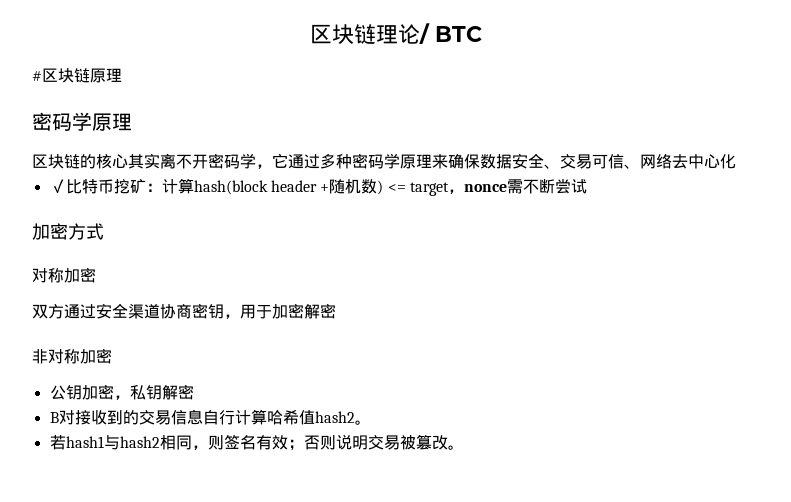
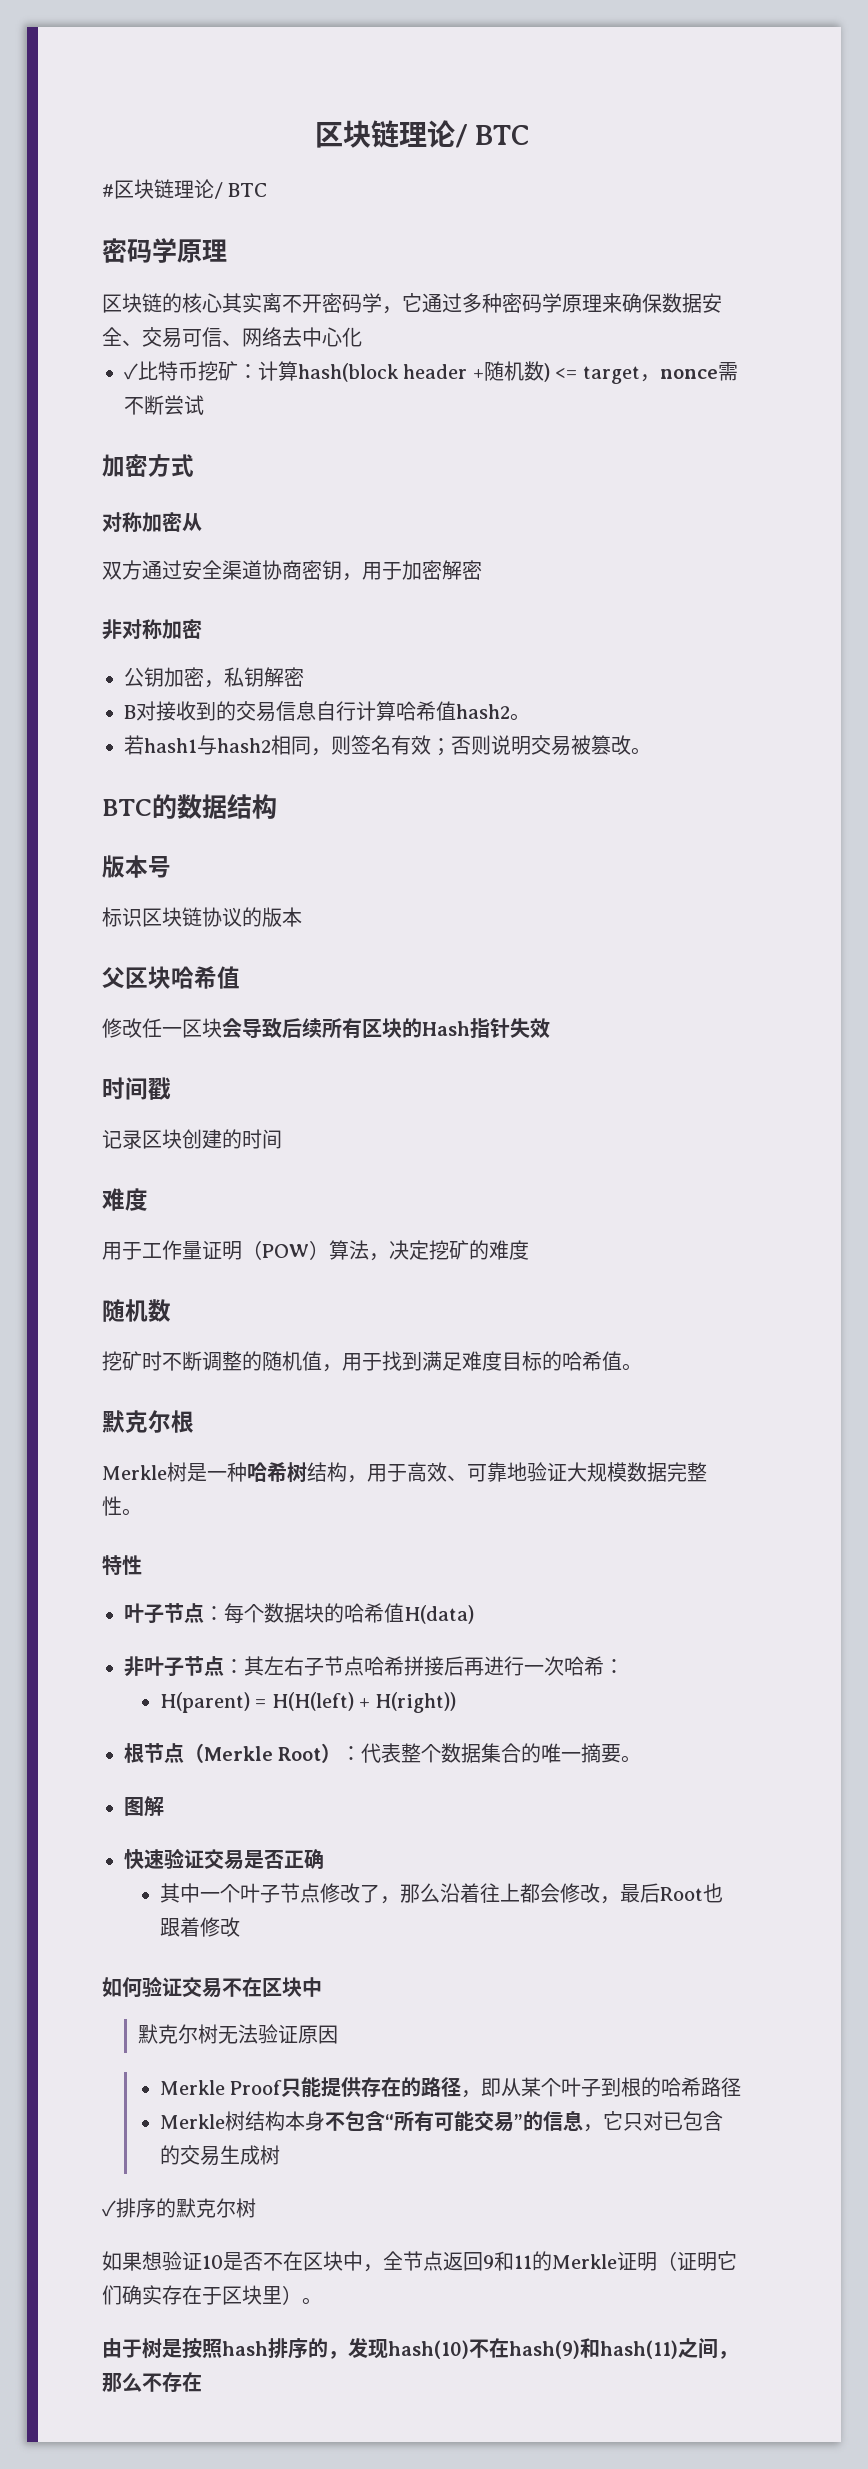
[90,68,122,83] 原理 -> [174,179,268,199] 理论/ BTC
(96, 275) none -> [182,513,202,532] 从
(464, 447) none -> [102,794,277,819] [102,855,171,878] [102,907,302,927] [102,966,240,989] [102,1018,550,1038] [102,1077,171,1100] [102,1129,282,1149] [102,1188,148,1211] [102,1240,529,1261] [102,1299,171,1322] [102,1351,642,1372] [102,1410,194,1433] [102,1462,707,1483] [102,1496,142,1516] [102,1555,142,1576] [124,1603,474,1624] [124,1656,624,1677] [159,1692,457,1713] [124,1743,642,1763] [124,1796,164,1817] [124,1848,324,1870] [159,1883,723,1904] [159,1917,240,1937] [102,1976,322,1998] [137,2024,338,2044] [159,2077,742,2098] [159,2110,723,2132] [159,2145,280,2166] [102,2198,256,2218] [102,2251,737,2272] [102,2285,322,2305] [102,2338,738,2359] [102,2372,202,2392] // BTC的数据结构 // 版本号 // 标识区块链协议的版本 // 父区块哈希值 // 修改任一区块会导致后续所有区块的Hash指针失效 // 时间戳 // 记录区块创建的时间 // 难度 // 用于工作量证明（POW）算法，决定挖矿的难度 // 随机数 // 挖矿时不断调整的随机值，用于找到满足难度目标的哈希值。 // 默克尔根 // Merkle树是一种哈希树结构，用于高效、可靠地验证大规模数据完整性。 // 特性 // 叶子节点：每个数据块的哈希值H(data) // 非叶子节点：其左右子节点哈希拼接后再进行一次哈希： // H(parent) = H(H(left) + H(right)) // 根节点（Merkle Root）：代表整个数据集合的唯一摘要。 // 图解 // 快速验证交易是否正确 // 其中一个叶子节点修改了，那么沿着往上都会修改，最后Root也跟着修改 // 如何验证交易不在区块中 // 默克尔树无法验证原因 // Merkle Proof只能提供存在的路径，即从某个叶子到根的哈希路径 // Merkle树结构本身不包含“所有可能交易”的信息，它只对已包含的交易生成树 // ✓排序的默克尔树 // 如果想验证10是否不在区块中，全节点返回9和11的Merkle证明（证明它们确实存在于区块里）。 // 由于树是按照hash排序的，发现hash(10)不在hash(9)和hash(11)之间，那么不存在

